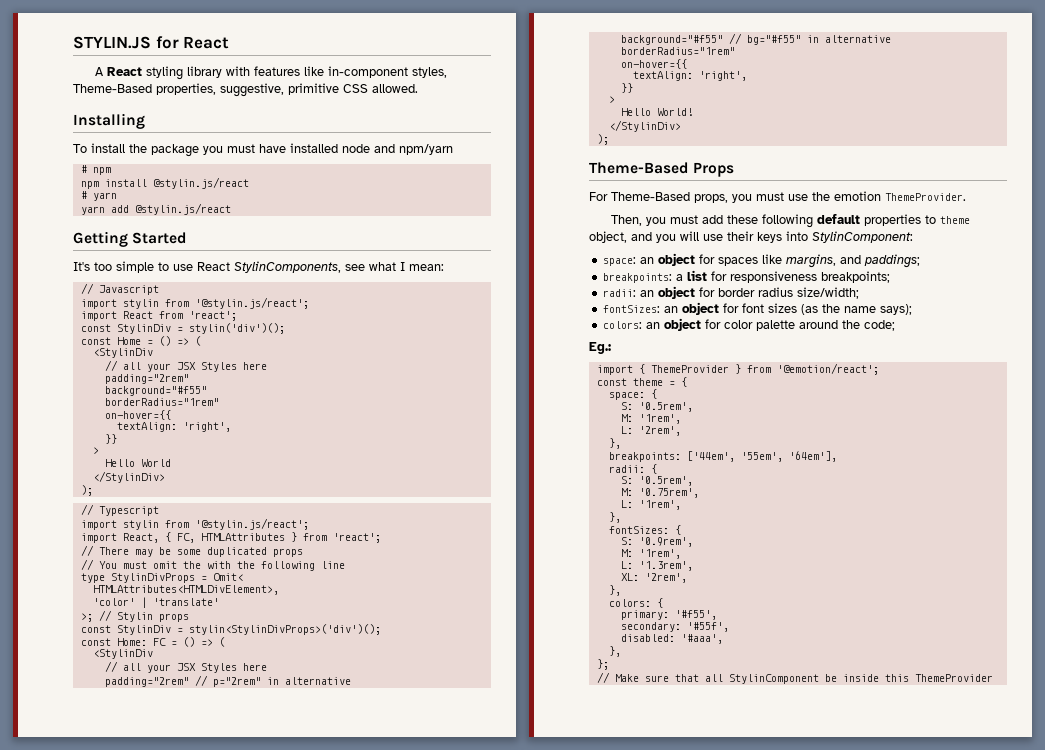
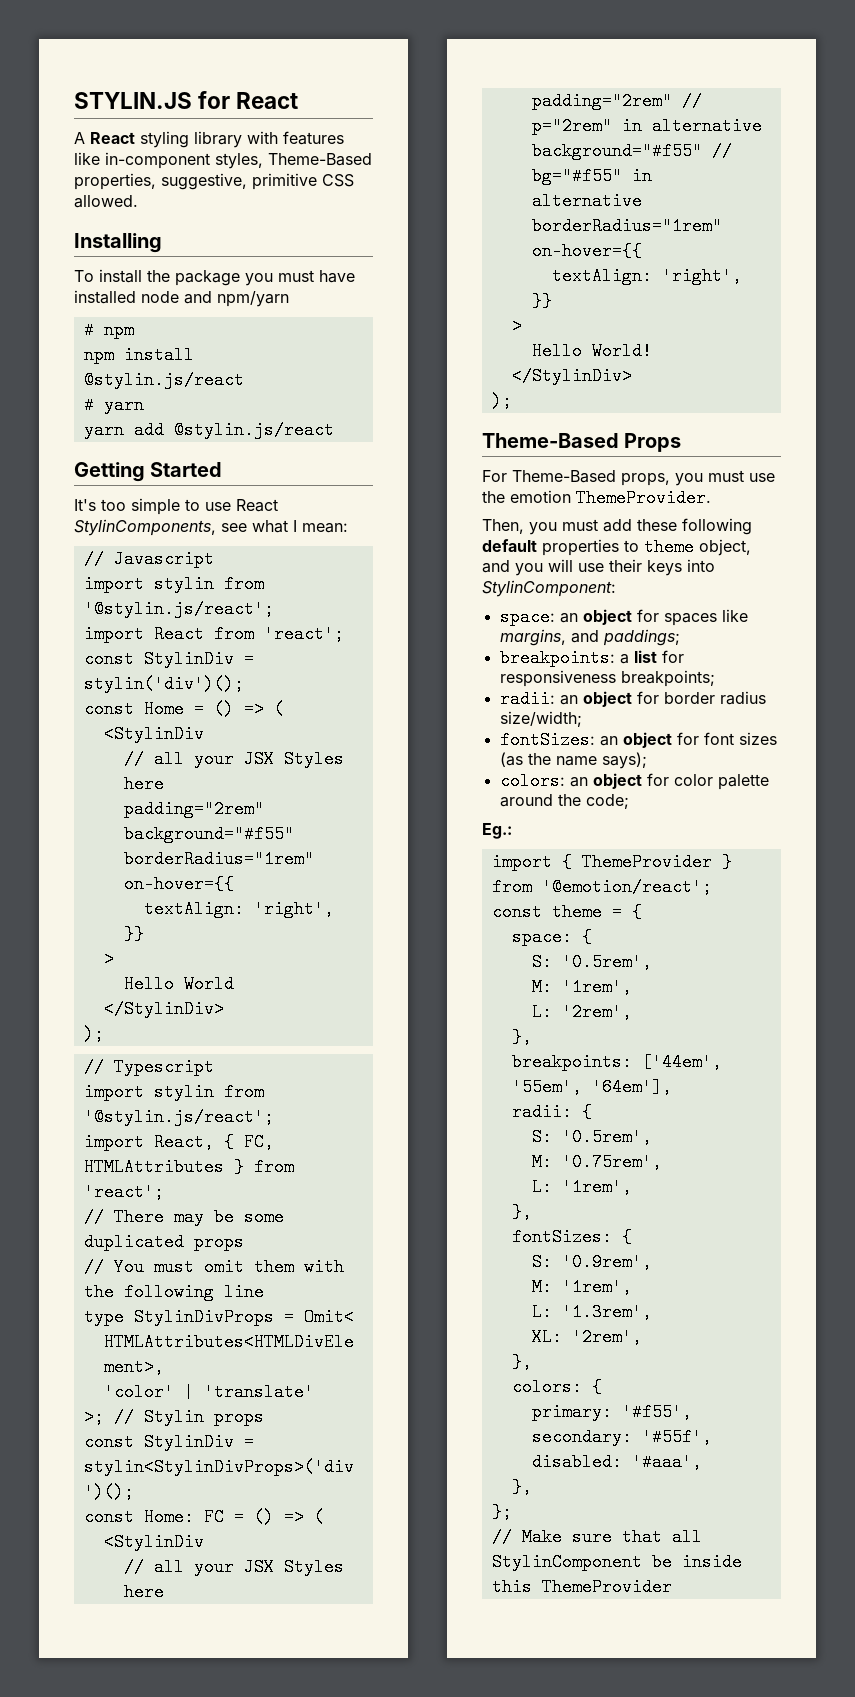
[182,561,201,569] the -> [253,1258,294,1276] them

